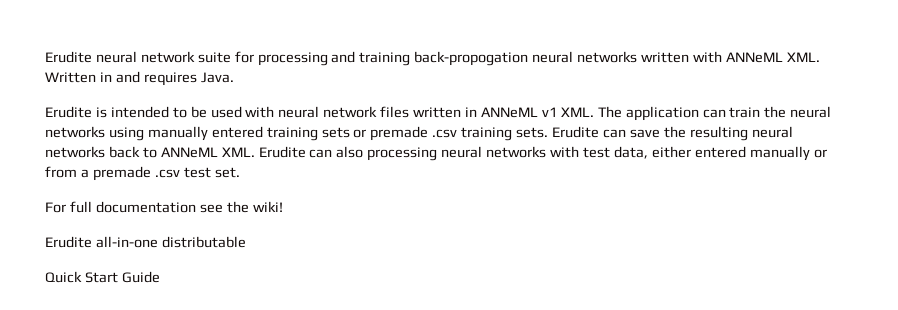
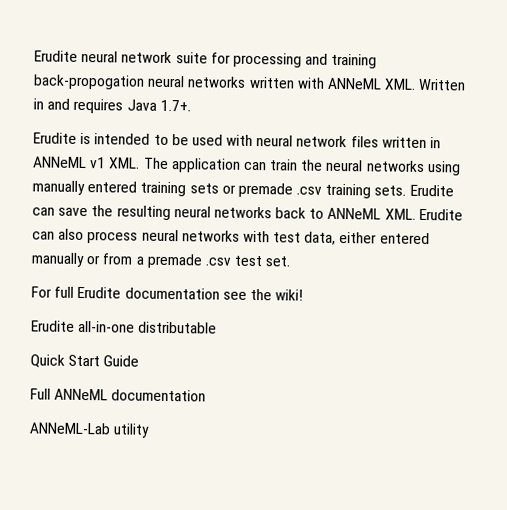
[200,72,234,83] Java. -> [126,99,191,112] Java 1.7+.
[367,147,438,161] processing -> [87,231,139,244] process
(92, 207) none -> [77,286,122,299] Erudite
(160, 277) none -> [30,388,207,402] [29,422,151,438] // Full ANNeML documentation // ANNeML-Lab utility

